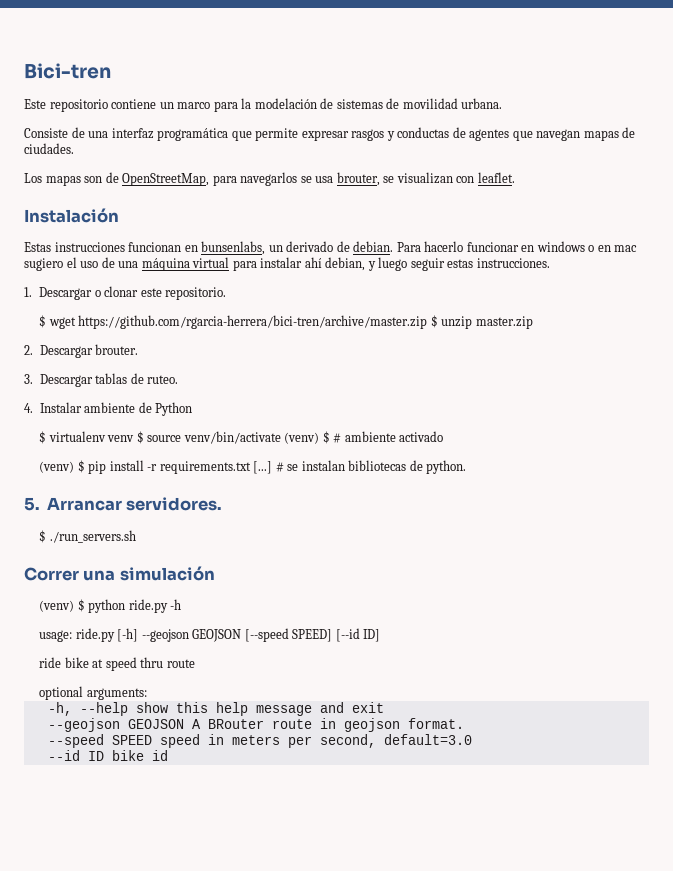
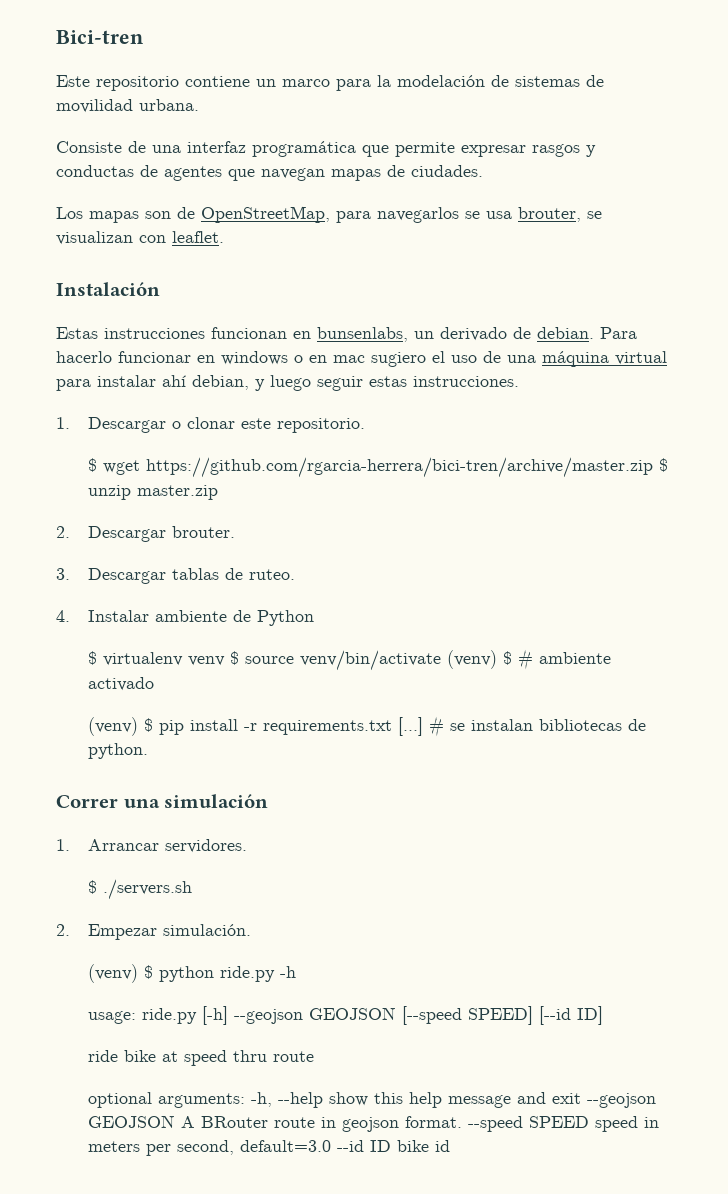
[24,497,40,511] 5. -> [56,794,269,808] [56,839,70,851] Correr una simulación // 1.
[49,530,136,543] [24,566,215,581] ./run_servers.sh // Correr una simulación -> [102,879,192,900] [56,924,251,940] ./servers.sh // 2. Empezar simulación.
(147, 694) // -> (245, 1100) none
(384, 707) // -> (581, 1098) none
(464, 723) // -> (462, 1122) none
(472, 739) // -> (331, 1146) none

